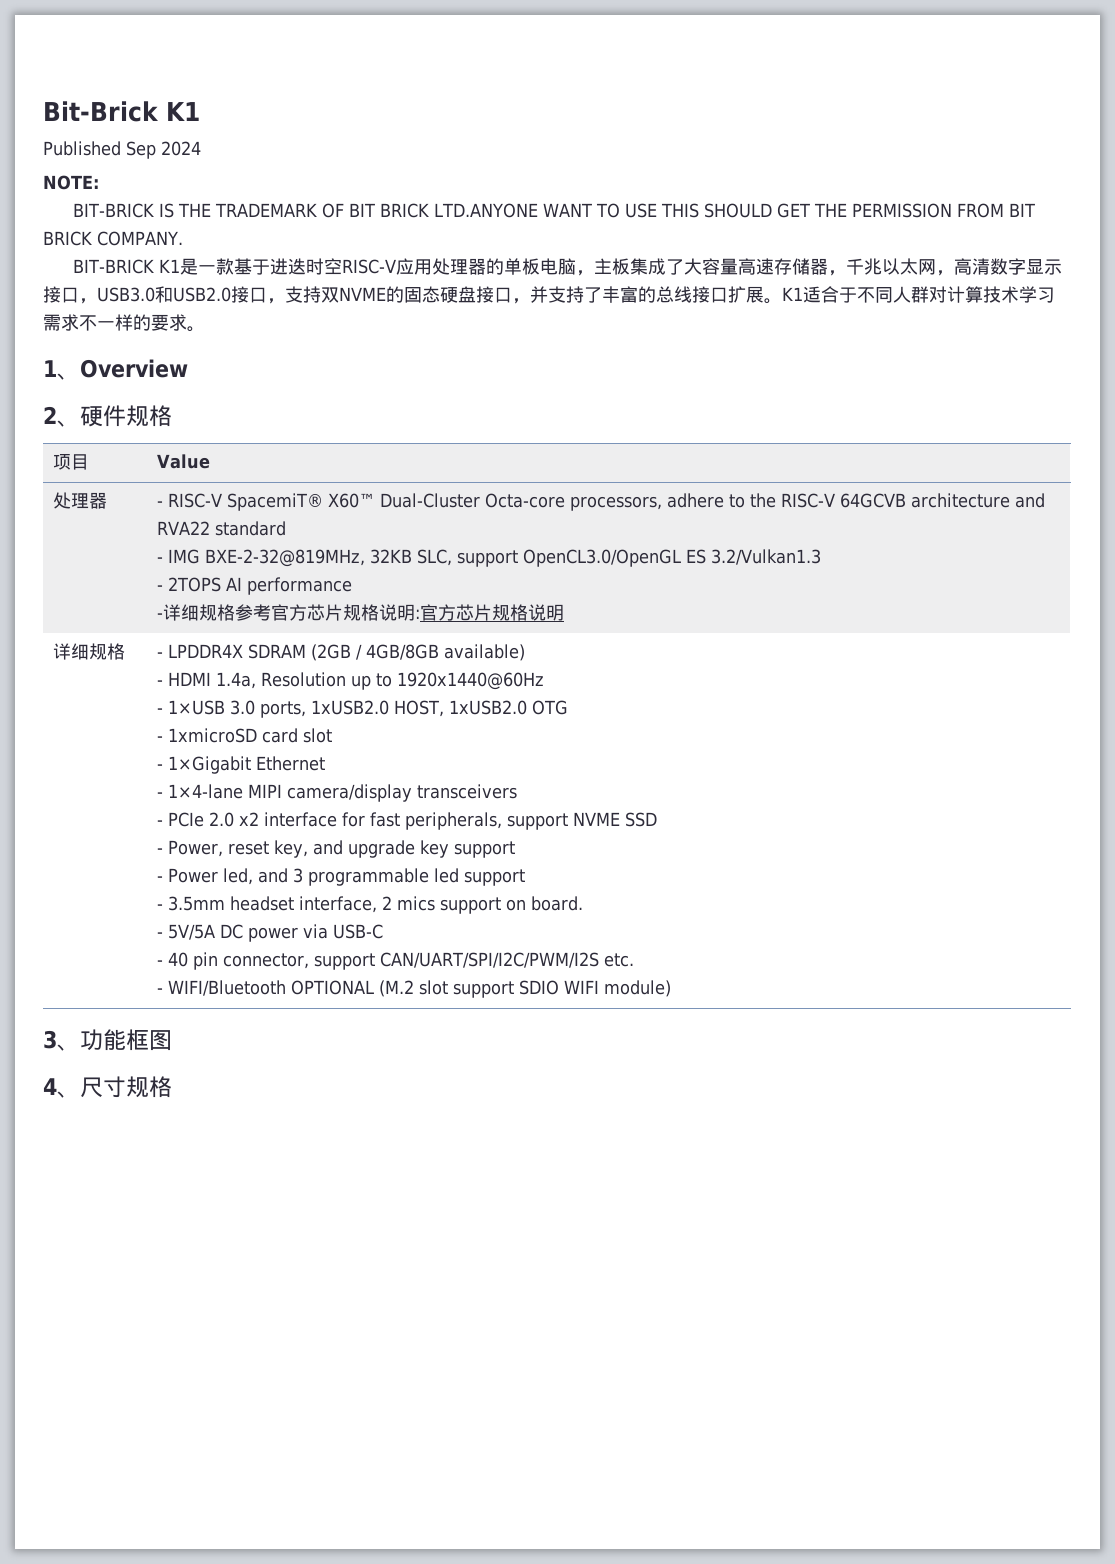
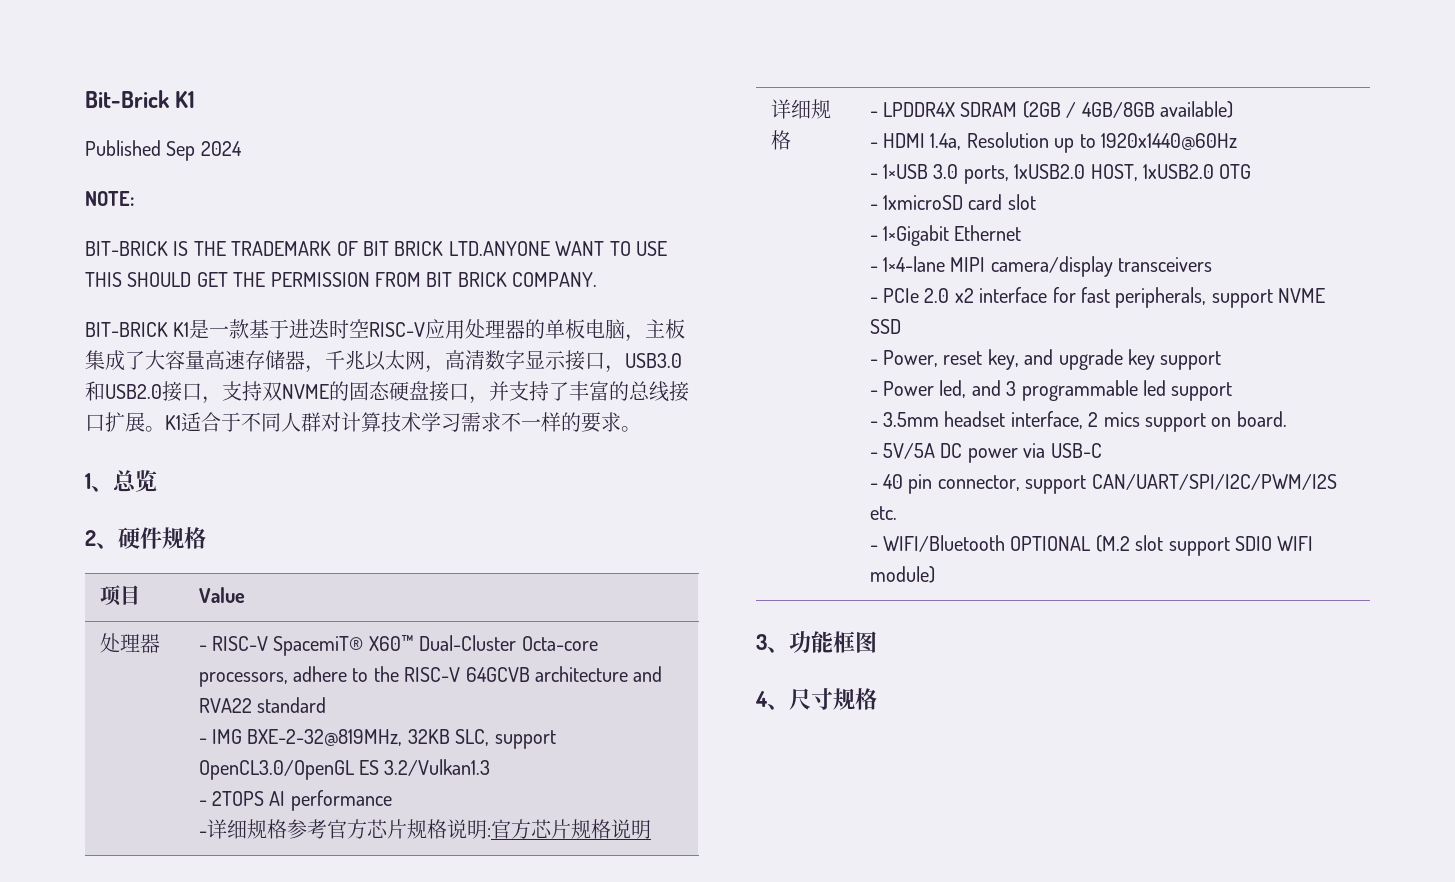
[80,359,188,378] Overview -> [113,470,157,492] 总览

